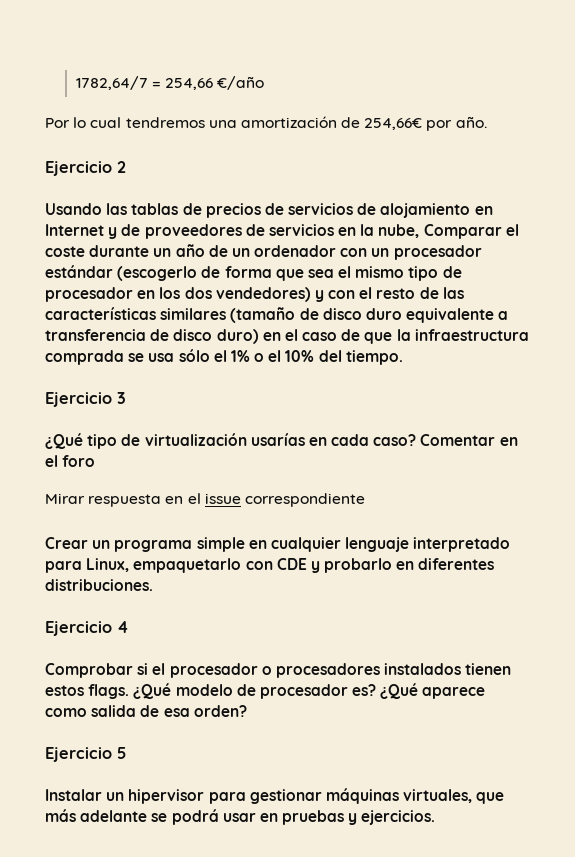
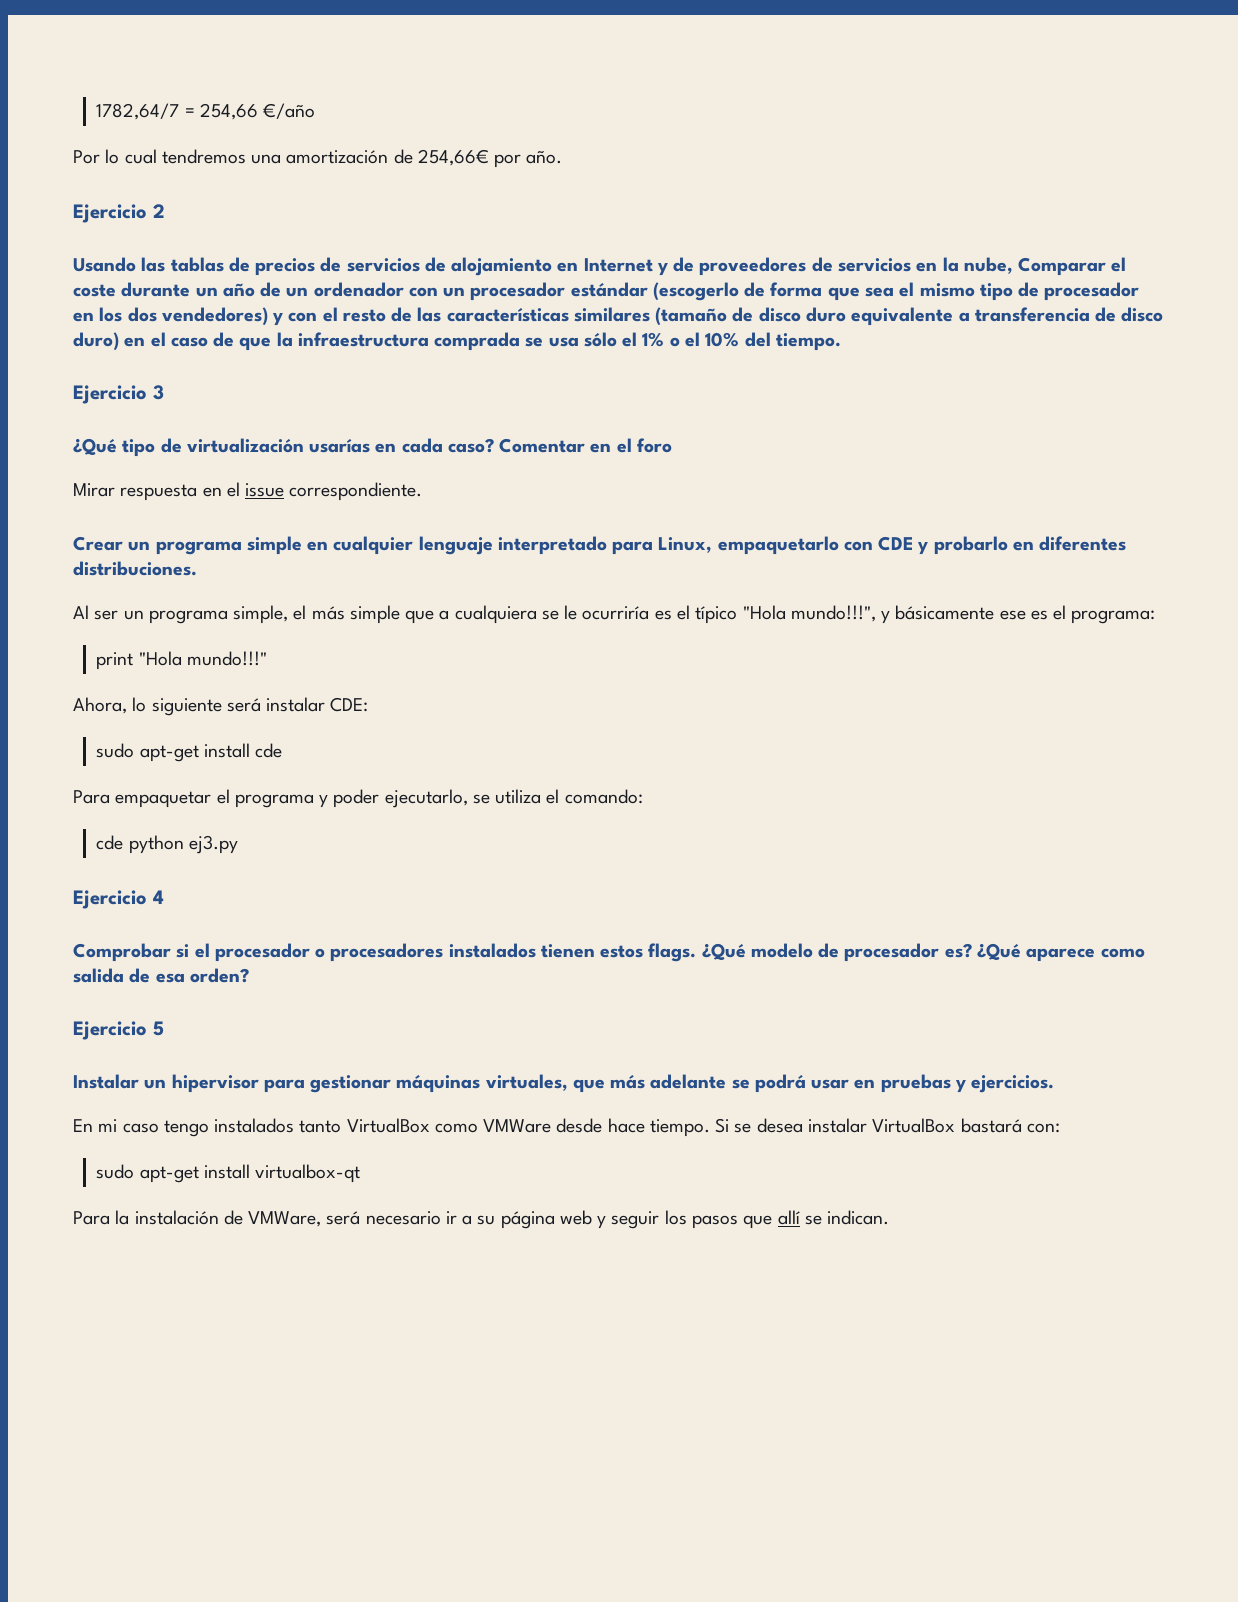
[244,493,365,507] correspondiente -> [289,482,423,501] correspondiente.
(153, 585) none -> [73,605,1156,624] [96,651,268,670] [73,697,369,716] [96,743,283,762] [73,789,643,808] [96,835,239,854] // Al ser un programa simple, el más simple que a cualquiera se le ocurriría es el típico "Hola mundo!!!", y básicamente ese es el programa: // print "Hola mundo!!!" // Ahora, lo siguiente será instalar CDE: // sudo apt-get install cde // Para empaquetar el programa y poder ejecutarlo, se utiliza el comando: // cde python ej3.py
(436, 817) none -> [73,1118,1060,1137] [96,1164,361,1183] [73,1210,890,1229] // En mi caso tengo instalados tanto VirtualBox como VMWare desde hace tiempo. Si se desea instalar VirtualBox bastará con: // sudo apt-get install virtualbox-qt // Para la instalación de VMWare, será necesario ir a su página web y seguir los pasos que allí se indican.

